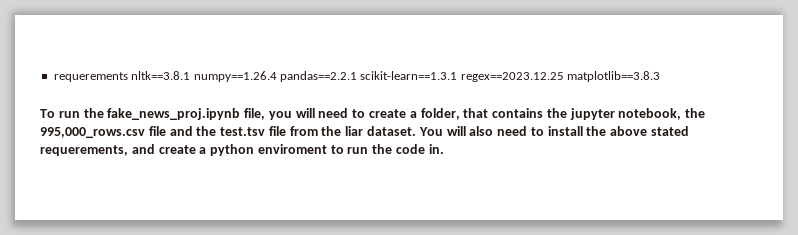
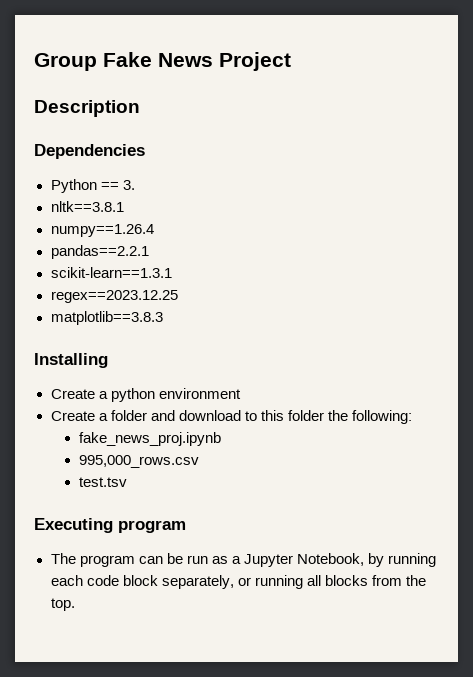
[53,72,128,82] requerements -> [34,52,291,71] [34,100,140,117] [34,144,145,159] [50,179,135,193] Group Fake News Project // Description // Dependencies // Python == 3. //
(191, 75) none -> (124, 206) //
(277, 76) none -> (154, 230) //
(357, 76) none -> (149, 252) //
(458, 75) none -> (172, 272) //
(564, 77) none -> (178, 296) //
[40,108,706,120] [40,126,690,138] [40,144,444,156] To run the fake_news_proj.ipynb file, you will need to create a folder, that contains the jupyter notebook, the 995,000_rows.csv file and the test.tsv file from the liar dataset. You will also need to install the above stated requerements, and create a python enviroment to run the code in. -> [34,353,108,368] [50,388,241,402] [50,410,412,424] [78,432,221,446] [78,455,199,468] [78,477,127,487] [34,518,186,533] [50,553,437,567] [50,575,426,589] [50,598,75,611] Installing // Create a python environment // Create a folder and download to this folder the following: // fake_news_proj.ipynb // 995,000_rows.csv // test.tsv // Executing program // The program can be run as a Jupyter Notebook, by running each code block separately, or running all blocks from the top.

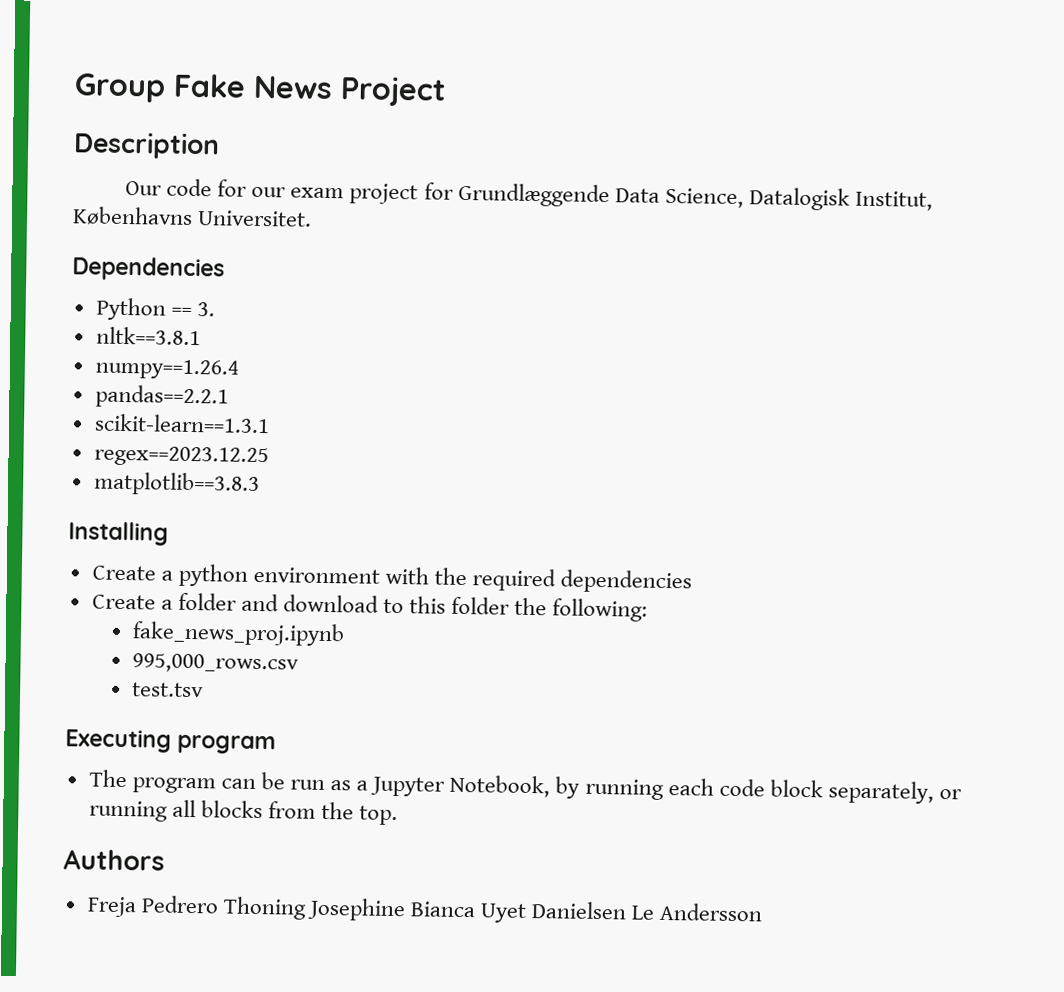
(140, 108) none -> [125,178,933,211] [72,206,313,227] // Our code for our exam project for Grundlæggende Data Science, Datalogisk Institut, Københavns Universitet.
(241, 393) none -> [385,566,693,594] with the required dependencies
(75, 604) none -> [63,849,165,871] [86,895,764,923] // Authors // Freja Pedrero Thoning Josephine Bianca Uyet Danielsen Le Andersson

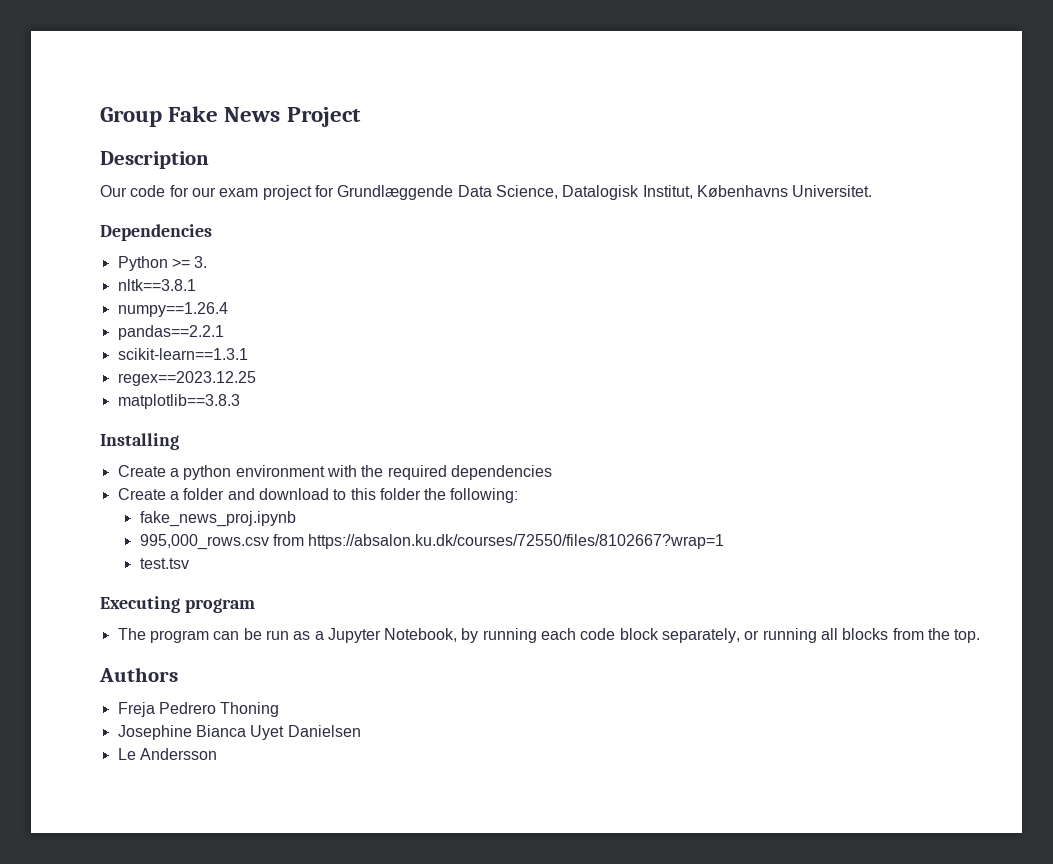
[170,307,192,316] == -> [171,258,190,268] >=
(300, 663) none -> [272,534,725,549] from https://absalon.ku.dk/courses/72550/files/8102667?wrap=1
(307, 908) none -> (280, 709) //
(628, 910) none -> (361, 731) //

